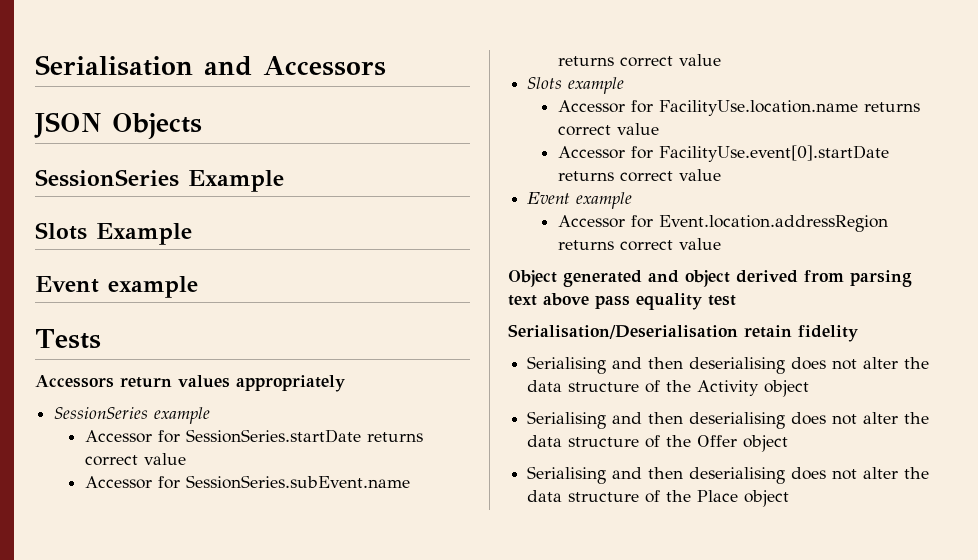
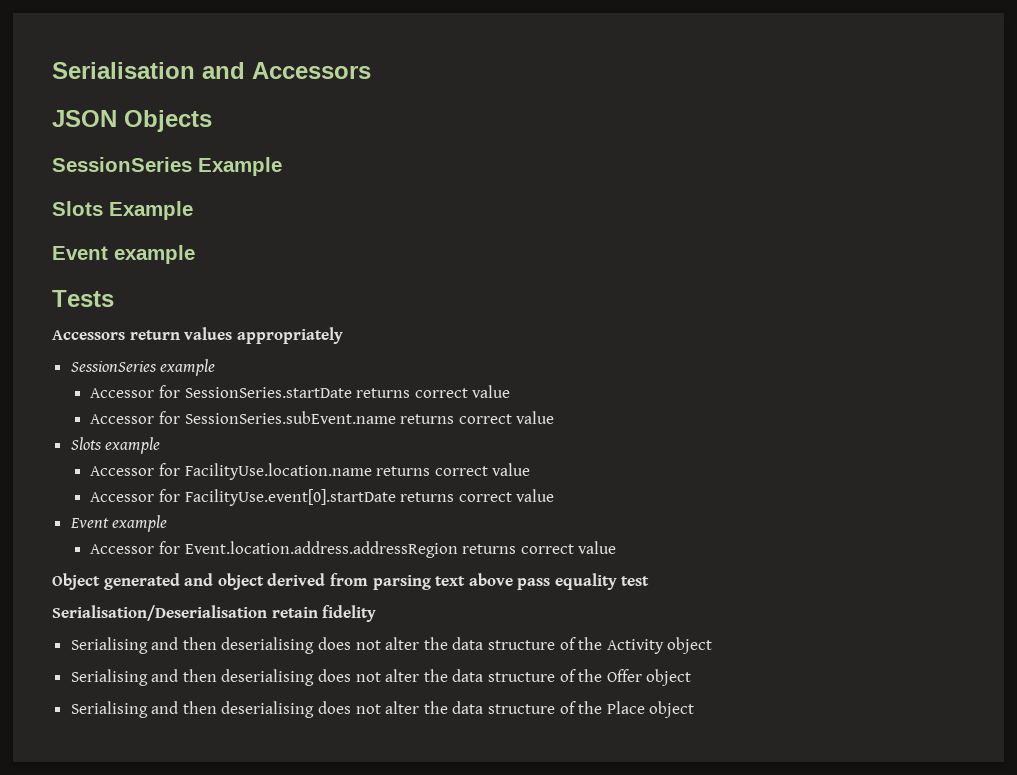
[658,215,888,232] Event.location.addressRegion -> [184,541,458,558] Event.location.address.addressRegion

